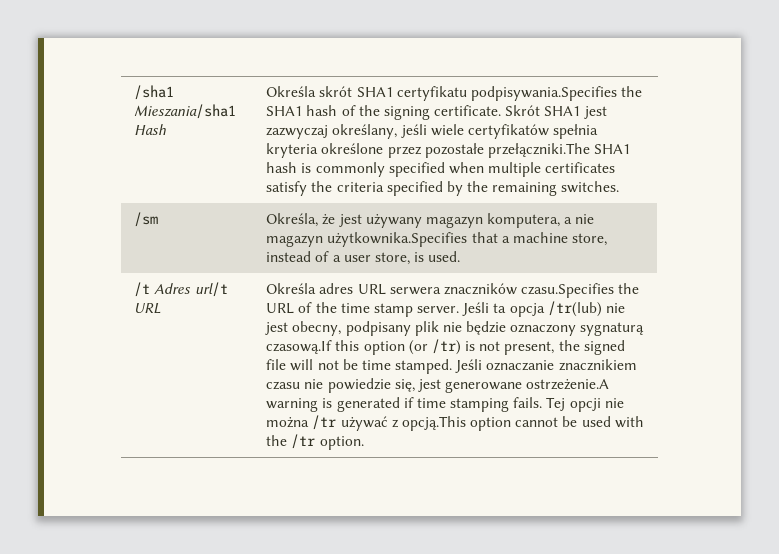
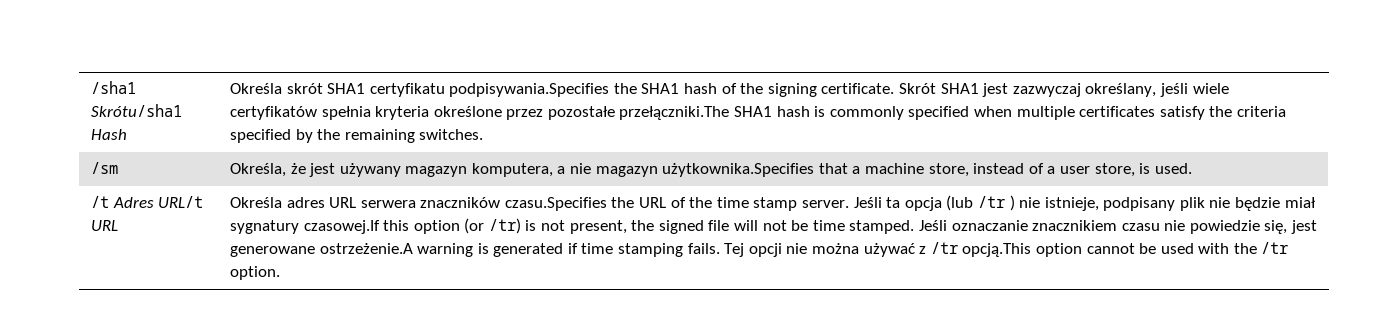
[134,104,237,119] Mieszania/sha1 -> [90,104,182,117] Skrótu/sha1
[194,282,228,297] url/t -> [158,196,204,208] URL/t
[547,301,626,317] [265,321,342,336] /tr(lub) nie jest obecny, -> [946,195,1099,211] (lub /tr ) nie istnieje,
[510,322,645,336] [266,340,333,354] oznaczony sygnaturą czasową.If -> [1284,197,1316,208] [229,220,380,234] miał sygnatury czasowej.If
[312,415,337,430] /tr -> (859, 248) none
(399, 423) none -> [930,242,958,254] /tr

